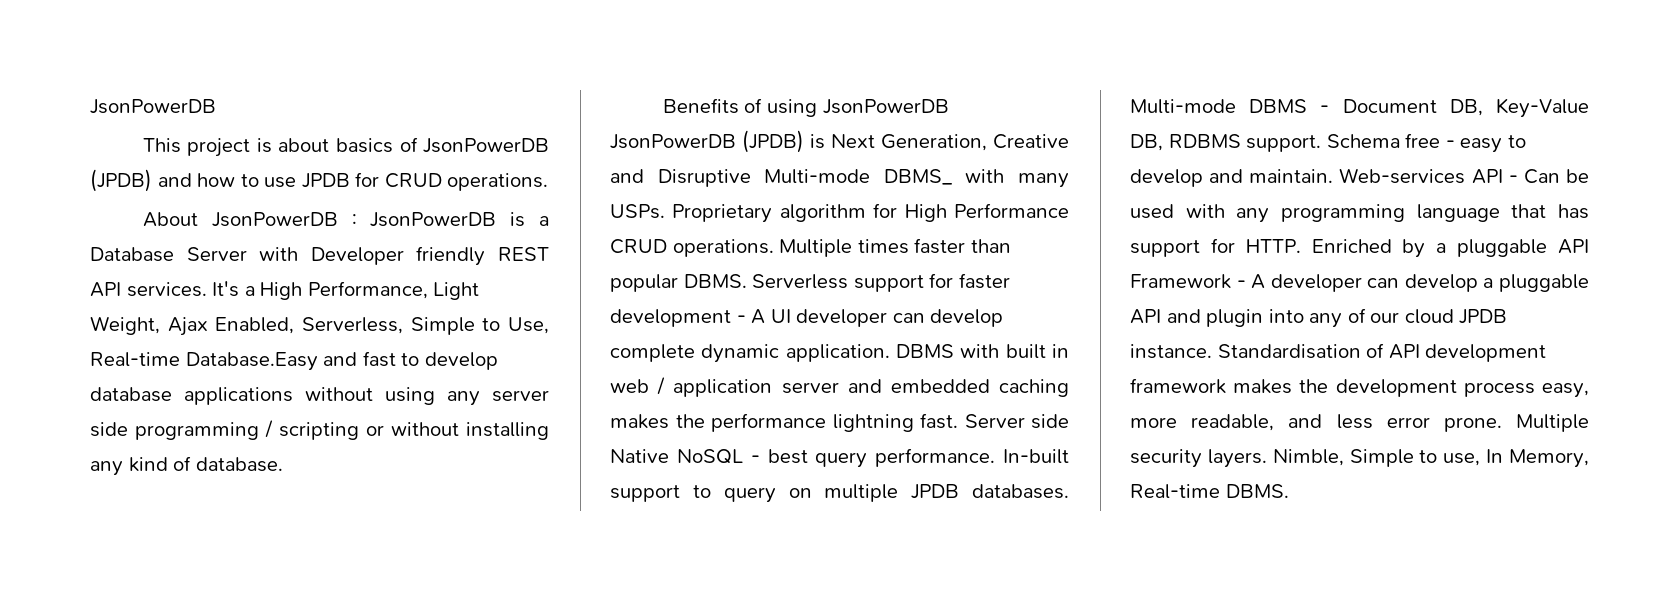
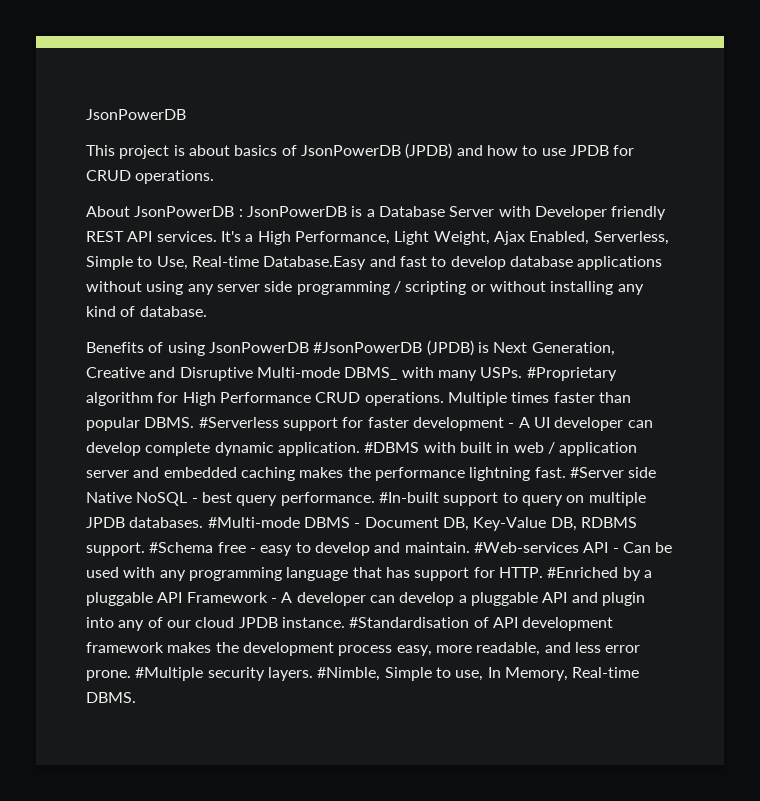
[610,134,736,149] JsonPowerDB -> [313,342,423,353] #JsonPowerDB
[672,204,773,223] Proprietary -> [526,367,617,381] #Proprietary
[752,274,849,289] Serverless -> [198,417,279,428] #Serverless
[896,344,954,358] DBMS -> [364,442,420,453] #DBMS
[964,414,1025,428] Server -> [569,467,624,478] #Server
[1003,449,1069,464] In-built -> [378,492,439,503] #In-built
[1130,99,1236,114] Multi-mode -> [207,517,300,528] #Multi-mode
[1326,134,1400,148] Schema -> [149,542,214,553] #Schema
[1339,168,1466,184] Web-services -> [473,542,579,553] #Web-services
[1311,239,1392,253] Enriched -> [547,567,619,578] #Enriched
[1217,344,1361,359] Standardisation -> [349,617,470,628] #Standardisation
[1516,414,1589,432] Multiple -> [135,667,204,681] #Multiple
[1272,449,1344,466] Nimble, -> [317,667,381,681] #Nimble,

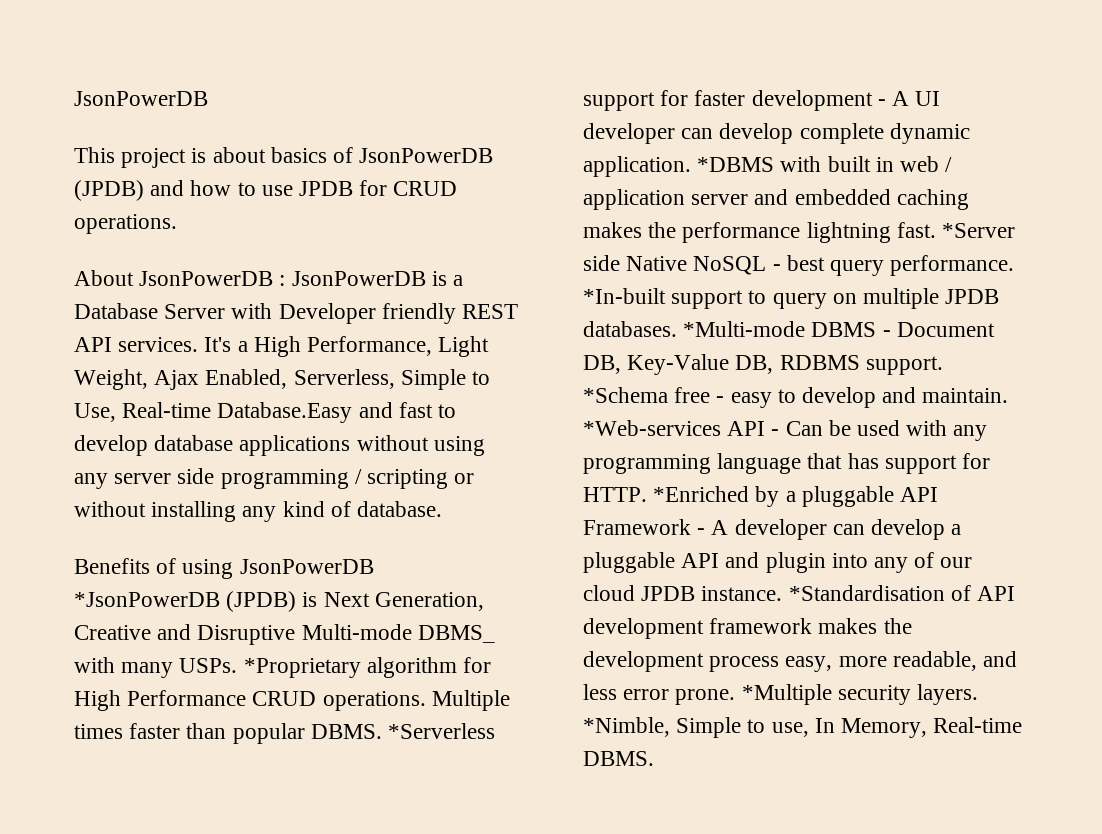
[313,342,423,353] #JsonPowerDB -> [74,592,220,607] *JsonPowerDB
[526,367,617,381] #Proprietary -> [243,658,361,678] *Proprietary
[198,417,279,428] #Serverless -> [388,723,496,739] *Serverless
[364,442,420,453] #DBMS -> [697,157,775,172] *DBMS
[569,467,624,478] #Server -> [942,223,1016,238] *Server
[378,492,439,503] #In-built -> [583,288,666,304] *In-built
[207,517,300,528] #Multi-mode -> [683,321,806,337] *Multi-mode
[149,542,214,553] #Schema -> [583,387,668,403] *Schema
[473,542,579,553] #Web-services -> [583,420,721,436] *Web-services
[547,567,619,578] #Enriched -> [653,486,750,502] *Enriched
[349,617,470,628] #Standardisation -> [788,585,945,601] *Standardisation
[135,667,204,681] #Multiple -> [741,684,832,705] *Multiple
[317,667,381,681] #Nimble, -> [583,717,670,737] *Nimble,

